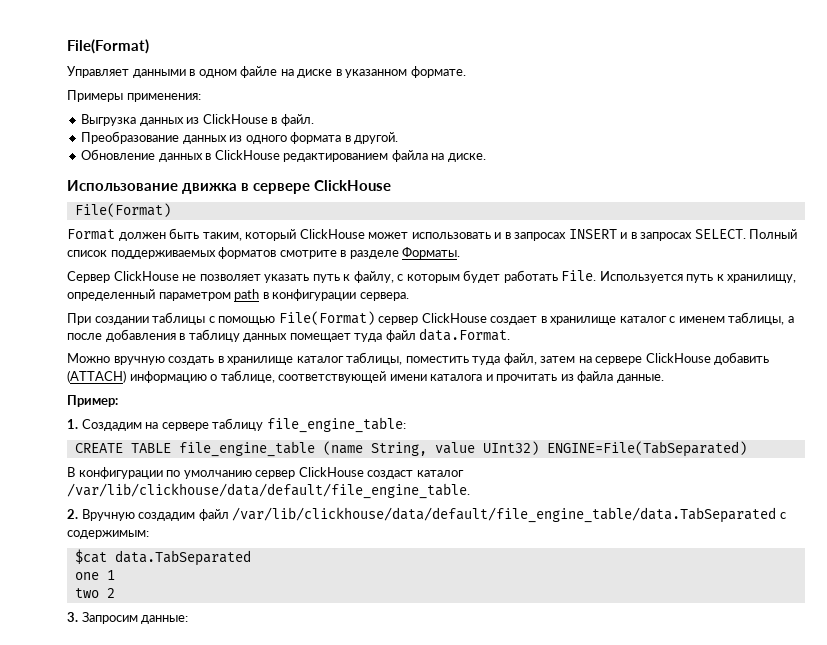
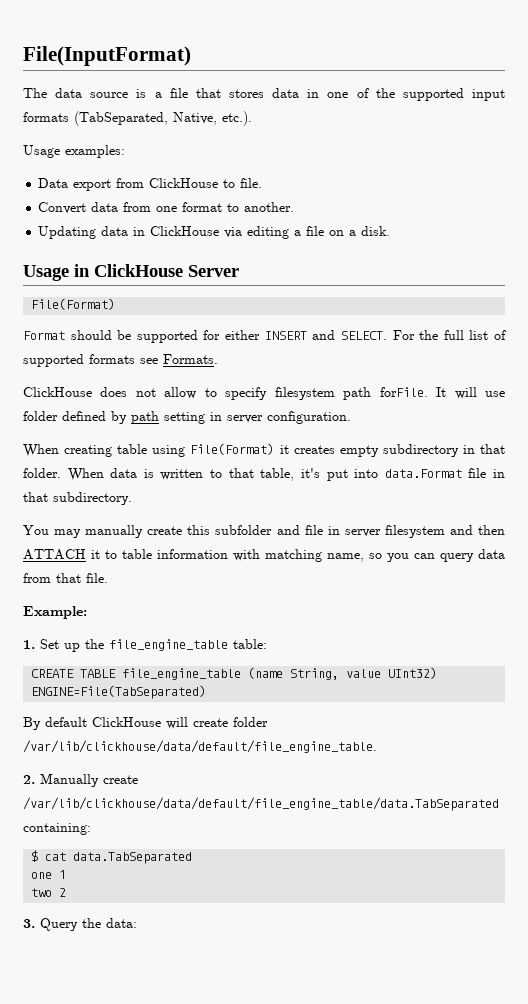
[67,39,149,54] [67,66,466,78] [67,90,201,102] [81,114,314,126] [81,131,399,144] [81,149,486,162] [67,180,391,194] File(Format) // Управляет данными в одном файле на диске в указанном формате. // Примеры применения: // Выгрузка данных из ClickHouse в файл. // Преобразование данных из одного формата в другой. // Обновление данных в ClickHouse редактированием файла на диске. // Использование движка в сервере ClickHouse -> [23,46,191,66] [23,88,506,101] [23,111,252,126] [23,145,125,158] [38,178,263,191] [38,202,295,214] [38,226,391,239] [23,264,239,281] File(InputFormat) // The data source is a file that stores data in one of the supported input formats (TabSeparated, Native, etc.). // Usage examples: // Data export from ClickHouse to file. // Convert data from one format to another. // Updating data in ClickHouse via editing a file on a disk. // Usage in ClickHouse Server
[118,228,798,241] [67,247,461,259] [67,270,797,283] [67,289,409,301] [67,311,794,325] [67,328,511,342] [67,352,770,365] [67,370,664,383] [67,395,118,407] [67,417,406,433] должен быть таким, который ClickHouse может использовать и в запросах INSERT и в запросах SELECT. Полный список поддерживаемых форматов смотрите в разделе Форматы. // Сервер ClickHouse не позволяет указать путь к файлу, с которым будет работать File. Используется путь к хранилищу, определенный параметром path в конфигурации сервера. // При создании таблицы с помощью File(Format) сервер ClickHouse создает в хранилище каталог с именем таблицы, а после добавления в таблицу данных помещает туда файл data.Format. // Можно вручную создать в хранилище каталог таблицы, поместить туда файл, затем на сервере ClickHouse добавить (ATTACH) информацию о таблице, соответствующей имени каталога и прочитать из файла данные. // Пример: // 1. Создадим на сервере таблицу file_engine_table: -> [70,330,507,343] [23,354,218,367] [23,387,505,400] [23,411,351,424] [23,443,506,457] [23,468,506,481] [23,492,132,505] [23,525,505,538] [23,549,505,562] [23,573,108,583] [23,606,87,619] [23,639,267,652] should be supported for either INSERT and SELECT. For the full list of supported formats see Formats. // ClickHouse does not allow to specify filesystem path forFile. It will use folder defined by path setting in server configuration. // When creating table using File(Format) it creates empty subdirectory in that folder. When data is written to that table, it's put into data.Format file in that subdirectory. // You may manually create this subfolder and file in server filesystem and then ATTACH it to table information with matching name, so you can query data from that file. // Example: // 1. Set up the file_engine_table table:
[67,467,464,479] [67,483,470,499] [67,507,786,523] [67,530,149,539] [74,549,107,564] В конфигурации по умолчанию сервер ClickHouse создаст каталог /var/lib/clickhouse/data/default/file_engine_table. // 2. Вручную создадим файл /var/lib/clickhouse/data/default/file_engine_table/data.TabSeparated с содержимым: // $cat -> [23,717,268,730] [23,740,377,753] [23,773,138,787] [23,797,499,811] [23,823,91,835] [31,850,67,862] By default ClickHouse will create folder /var/lib/clickhouse/data/default/file_engine_table. // 2. Manually create /var/lib/clickhouse/data/default/file_engine_table/data.TabSeparated containing: // $ cat
[81,612,189,624] Запросим данные: -> [40,918,137,931] Query the data:

